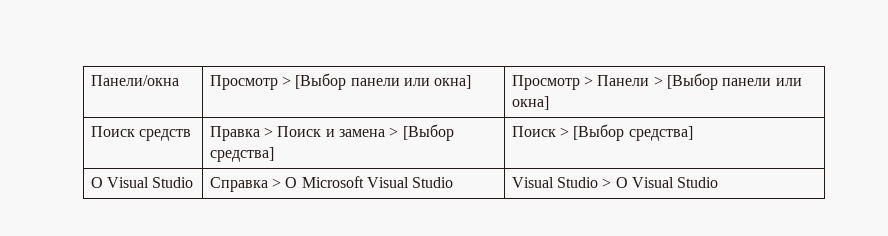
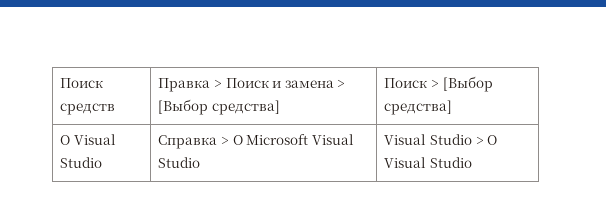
[90,75,179,86] [209,73,472,90] [511,73,802,90] [511,96,549,110] Панели/окна | Просмотр > [Выбор панели или окна] | Просмотр > Панели > [Выбор панели или окна] // -> (60, 83) none

